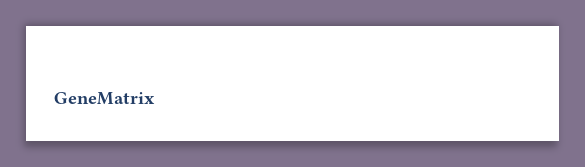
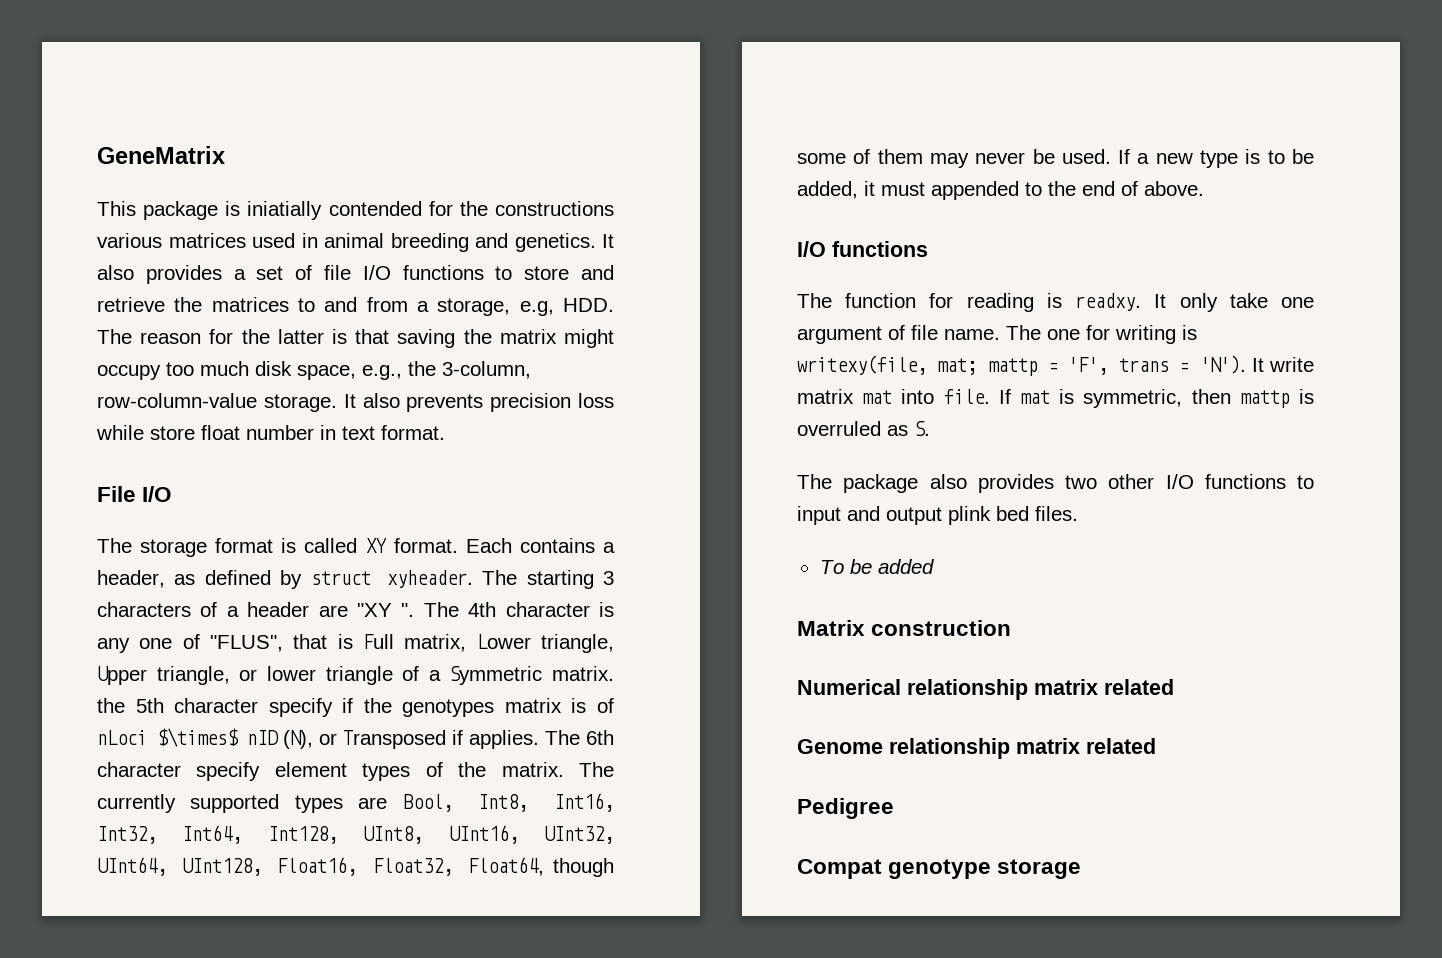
(155, 98) none -> [97,201,614,220] [97,233,614,252] [97,265,614,284] [97,297,614,316] [97,329,614,348] [97,361,531,380] [97,393,614,412] [96,425,445,440] [97,486,173,502] [97,538,615,557] [97,570,614,589] [97,602,614,617] [97,634,614,653] [97,666,614,685] [97,698,614,717] [97,728,614,749] [97,762,614,781] [97,793,614,813] [97,825,614,844] [97,857,614,877] [797,149,1314,168] [797,181,1204,200] [797,241,928,257] [797,293,1314,312] [797,325,1197,344] [797,355,1314,376] [797,389,1314,408] [797,421,930,436] [797,474,1314,493] [797,506,1078,525] [819,559,934,574] [797,620,1012,636] [797,679,1174,700] [797,738,1156,759] [797,798,894,819] [797,859,1082,879] // This package is iniatially contended for the constructions various matrices used in animal breeding and genetics. It also provides a set of file I/O functions to store and retrieve the matrices to and from a storage, e.g, HDD. The reason for the latter is that saving the matrix might occupy too much disk space, e.g., the 3-column, row-column-value storage. It also prevents precision loss while store float number in text format. // File I/O // The storage format is called XY format. Each contains a header, as defined by struct xyheader. The starting 3 characters of a header are "XY ". The 4th character is any one of "FLUS", that is Full matrix, Lower triangle, Upper triangle, or lower triangle of a Symmetric matrix. the 5th character specify if the genotypes matrix is of nLoci $\times$ nID (N), or Transposed if applies. The 6th character specify element types of the matrix. The currently supported types are Bool, Int8, Int16, Int32, Int64, Int128, UInt8, UInt16, UInt32, UInt64, UInt128, Float16, Float32, Float64, though some of them may never be used. If a new type is to be added, it must appended to the end of above. // I/O functions // The function for reading is readxy. It only take one argument of file name. The one for writing is writexy(file, mat; mattp = 'F', trans = 'N'). It write matrix mat into file. If mat is symmetric, then mattp is overruled as S. // The package also provides two other I/O functions to input and output plink bed files. // To be added // Matrix construction // Numerical relationship matrix related // Genome relationship matrix related // Pedigree // Compat genotype storage

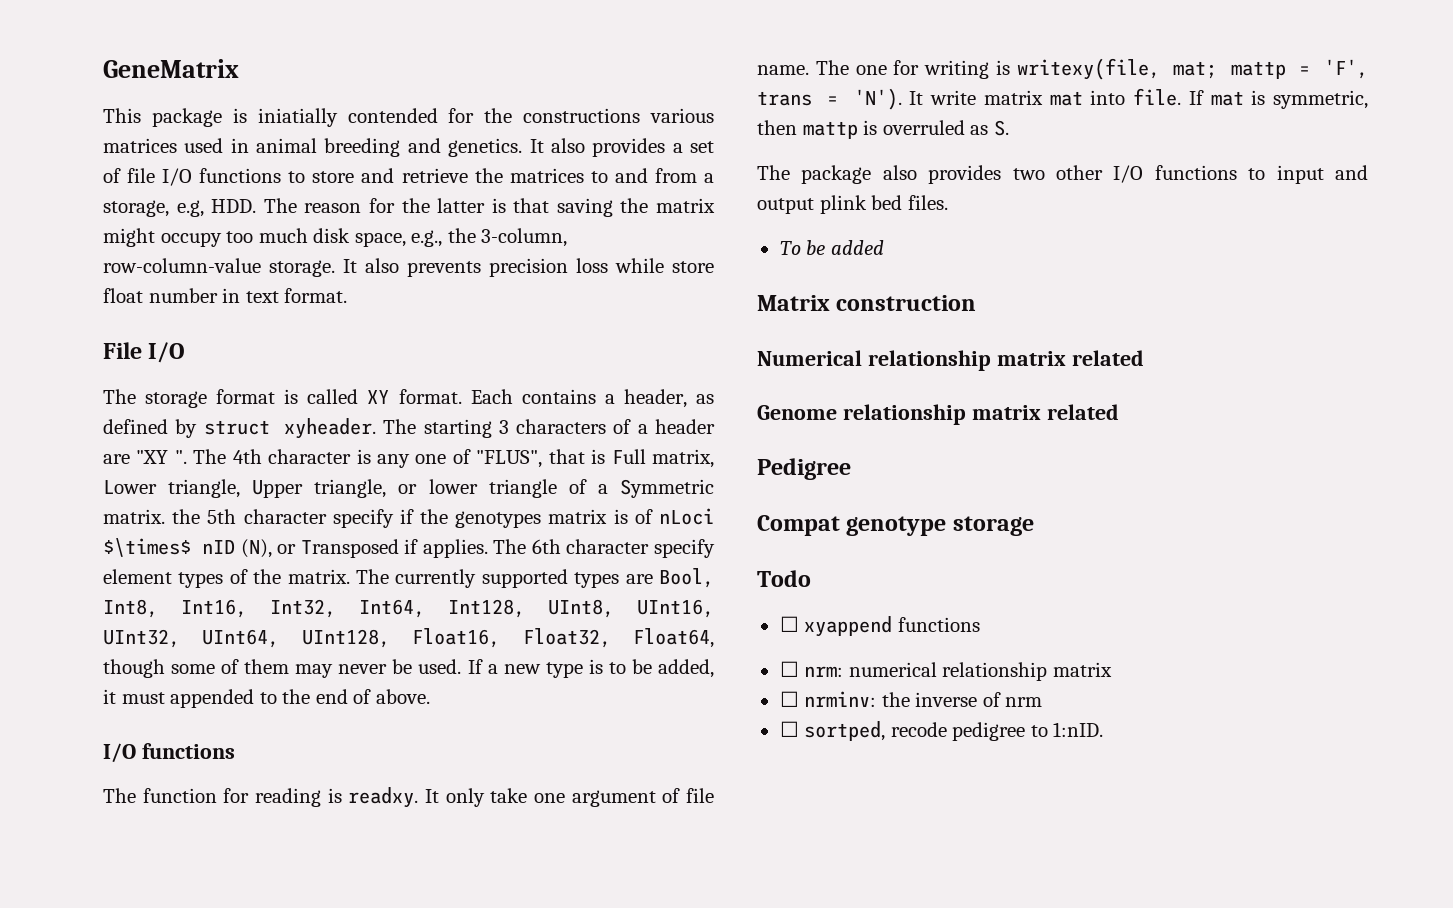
(1082, 869) none -> [757,570,811,587] [779,616,980,637] [779,661,1112,681] [779,691,1043,707] [779,721,1104,741] // Todo // ☐ xyappend functions // ☐ nrm: numerical relationship matrix // ☐ nrminv: the inverse of nrm // ☐ sortped, recode pedigree to 1:nID.

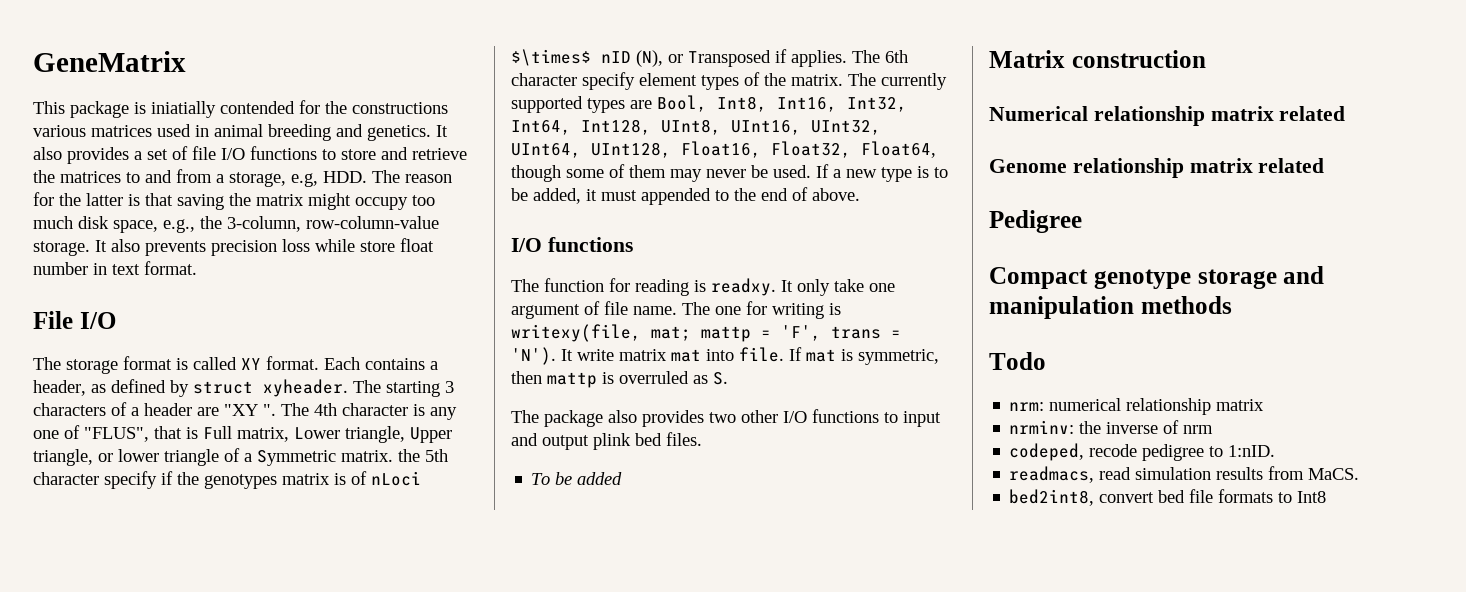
[757,515,840,536] Compat -> [989,267,1088,289] Compact
[757,570,811,587] [779,616,980,637] [779,661,799,677] // Todo // ☐ xyappend functions // ☐ -> [1283,266,1325,284] [989,296,1232,319] [989,352,1046,370] and manipulation methods // Todo //
[779,691,799,707] ☐ -> (1265, 405) none
[779,721,886,741] ☐ sortped, -> [1009,443,1085,461] codeped,
(1104, 729) none -> [1009,466,1360,483] [1009,489,1327,506] // readmacs, read simulation results from MaCS. // bed2int8, convert bed file formats to Int8

